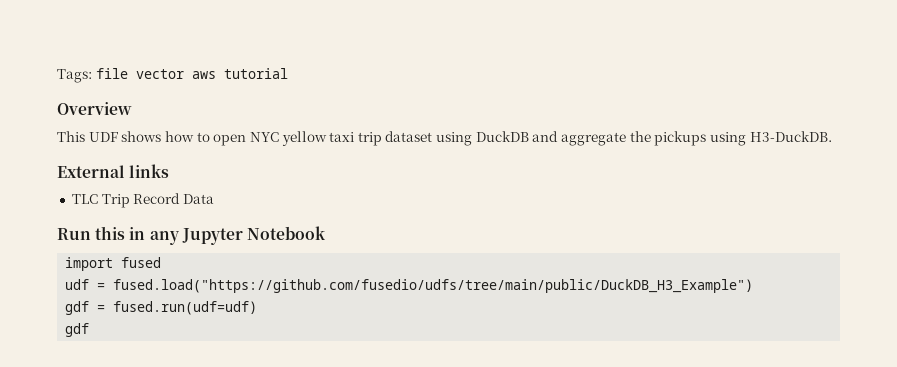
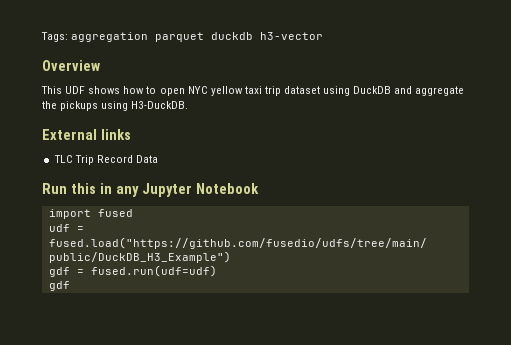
[95,68,288,79] file vector aws tutorial -> [71,32,324,42] aggregation parquet duckdb h3-vector

